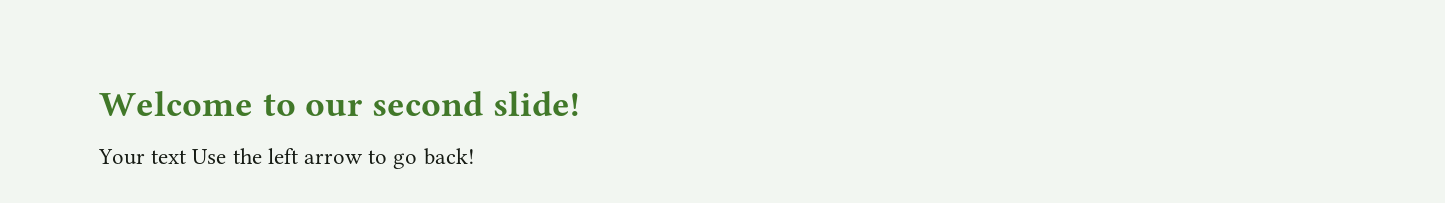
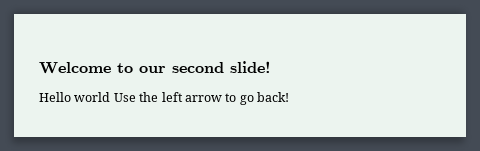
[98,149,187,165] Your text -> [39,92,111,102] Hello world

